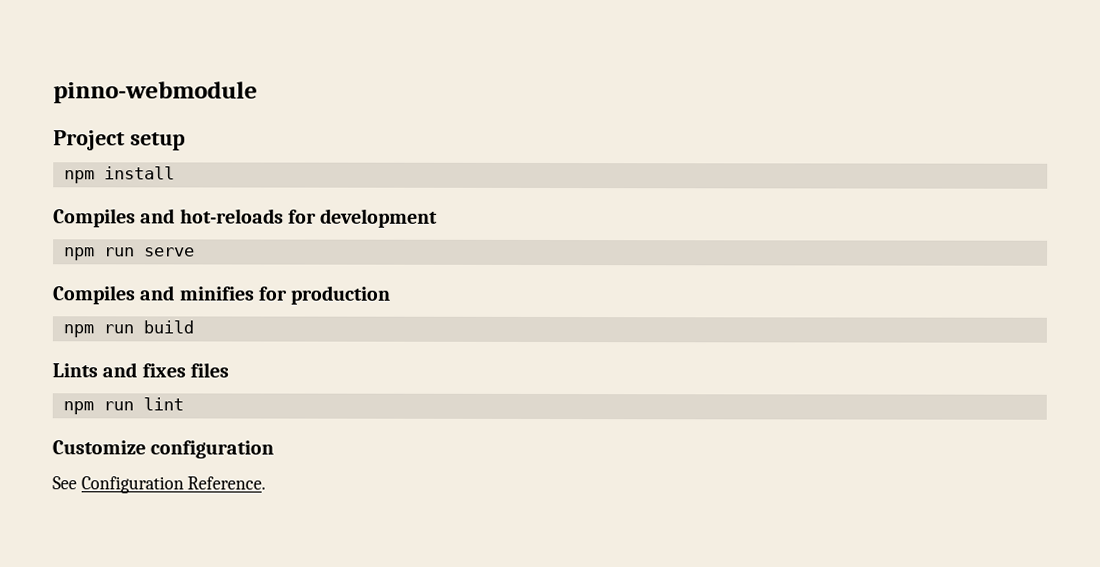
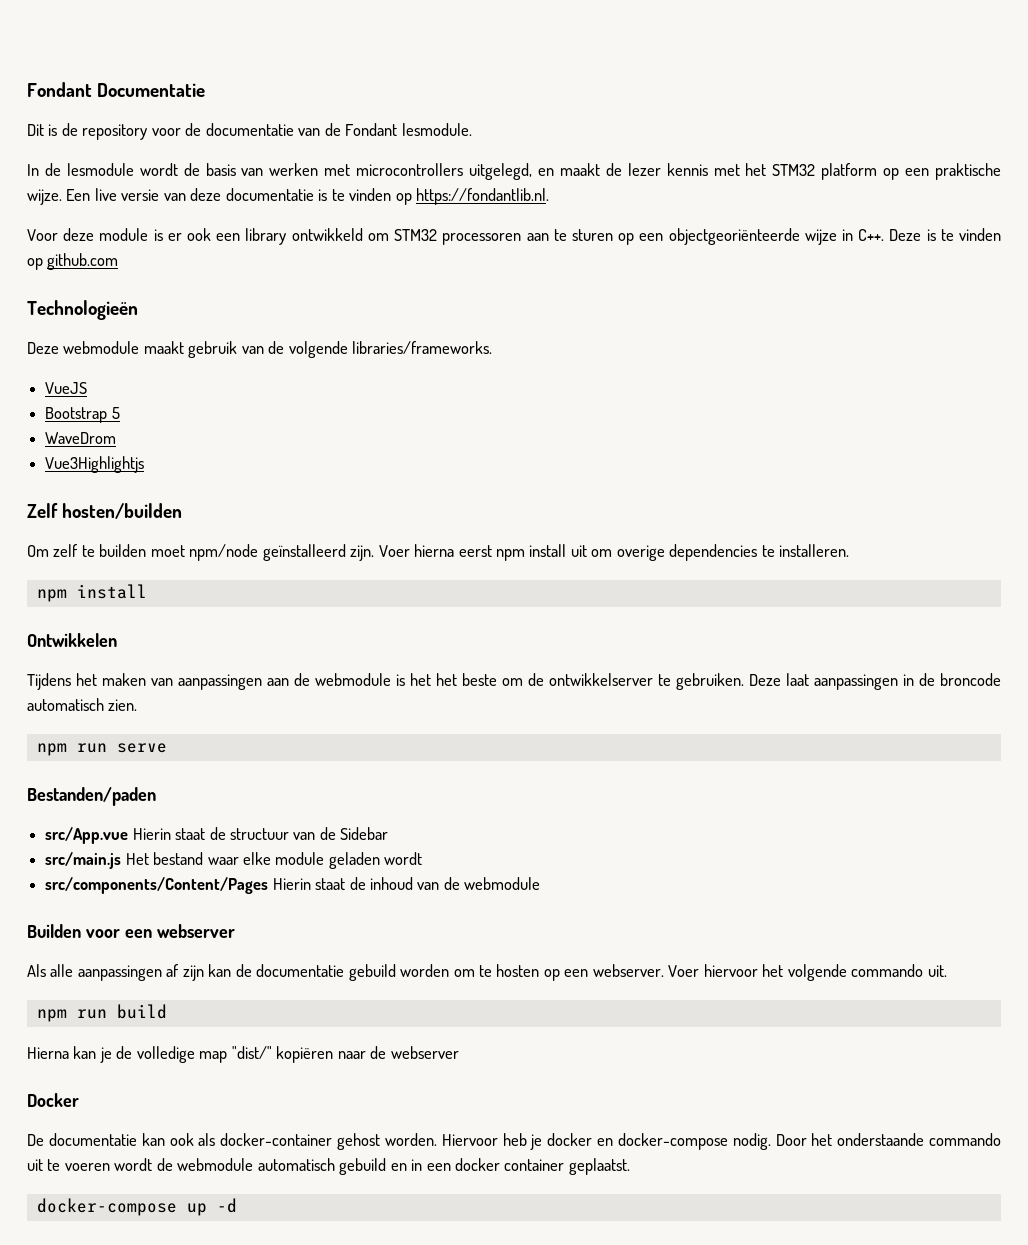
[53,81,258,104] [53,130,186,151] [63,166,175,184] [53,208,439,228] [63,247,195,261] [52,285,391,305] [62,320,194,338] [52,362,229,378] [62,397,184,415] [52,440,275,459] [52,476,267,494] pinno-webmodule // Project setup // npm install // Compiles and hot-reloads for development // npm run serve // Compiles and minifies for production // npm run build // Lints and fixes files // npm run lint // Customize configuration // See Configuration Reference. -> [27,82,206,97] [27,123,472,140] [27,163,1001,180] [27,188,549,205] [27,228,1001,245] [27,253,119,270] [27,300,138,320] [27,341,493,358] [45,382,88,394] [45,407,120,423] [45,432,117,444] [45,456,145,473] [27,503,183,519] [27,544,850,561] [36,584,147,602] [27,633,117,647] [27,673,1001,690] [27,698,138,711] [36,743,167,756] [27,787,156,806] [45,827,389,844] [45,852,423,869] [45,877,541,894] [27,924,235,938] [27,964,947,981] [36,1004,167,1022] [27,1046,459,1063] [27,1093,79,1107] [27,1133,1002,1150] [27,1158,630,1175] [36,1198,237,1216] Fondant Documentatie // Dit is de repository voor de documentatie van de Fondant lesmodule. // In de lesmodule wordt de basis van werken met microcontrollers uitgelegd, en maakt de lezer kennis met het STM32 platform op een praktische wijze. Een live versie van deze documentatie is te vinden op https://fondantlib.nl. // Voor deze module is er ook een library ontwikkeld om STM32 processoren aan te sturen op een objectgeoriënteerde wijze in C++. Deze is te vinden op github.com // Technologieën // Deze webmodule maakt gebruik van de volgende libraries/frameworks. // VueJS // Bootstrap 5 // WaveDrom // Vue3Highlightjs // Zelf hosten/builden // Om zelf te builden moet npm/node geïnstalleerd zijn. Voer hierna eerst npm install uit om overige dependencies te installeren. // npm install // Ontwikkelen // Tijdens het maken van aanpassingen aan de webmodule is het het beste om de ontwikkelserver te gebruiken. Deze laat aanpassingen in de broncode automatisch zien. // npm run serve // Bestanden/paden // src/App.vue Hierin staat de structuur van de Sidebar // src/main.js Het bestand waar elke module geladen wordt // src/components/Content/Pages Hierin staat de inhoud van de webmodule // Builden voor een webserver // Als alle aanpassingen af zijn kan de documentatie gebuild worden om te hosten op een webserver. Voer hiervoor het volgende commando uit. // npm run build // Hierna kan je de volledige map "dist/" kopiëren naar de webserver // Docker // De documentatie kan ook als docker-container gehost worden. Hiervoor heb je docker en docker-compose nodig. Door het onderstaande commando uit te voeren wordt de webmodule automatisch gebuild en in een docker container geplaatst. // docker-compose up -d

